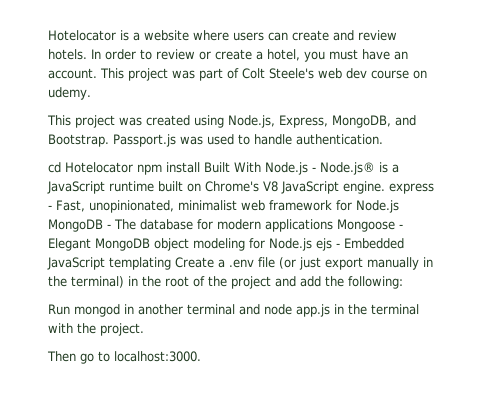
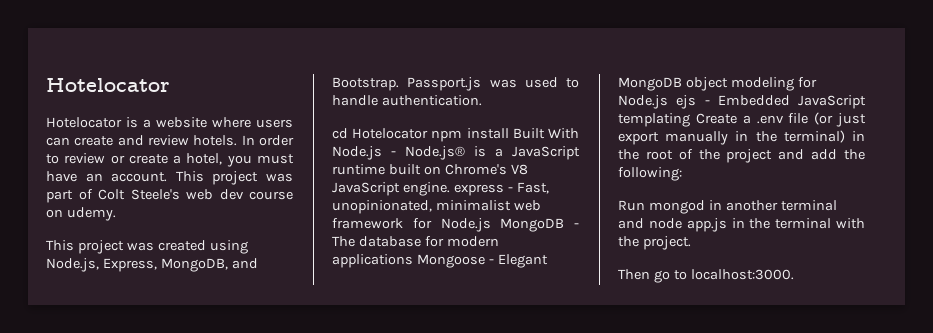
[48,30,116,41] Hotelocator -> [46,78,170,92] [46,117,122,128] Hotelocator // Hotelocator

